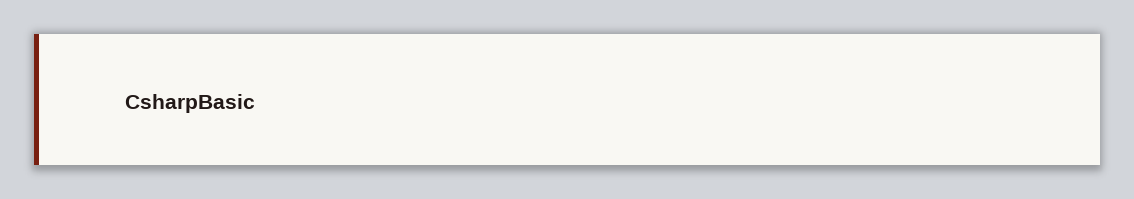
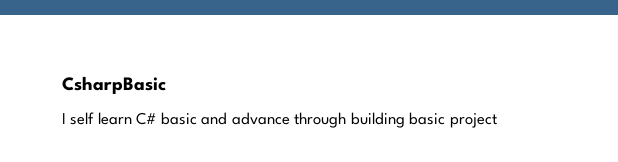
(255, 103) none -> [62,112,497,128] // I self learn C# basic and advance through building basic project

